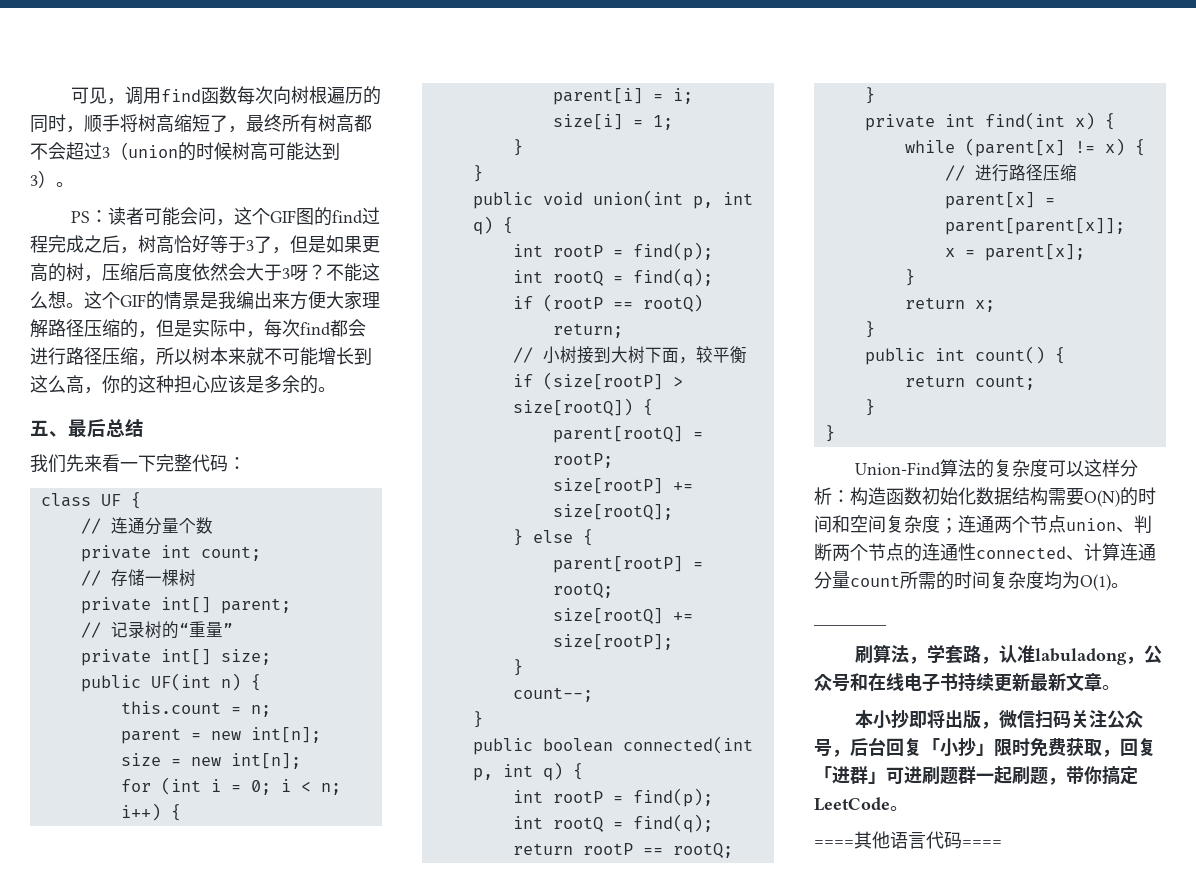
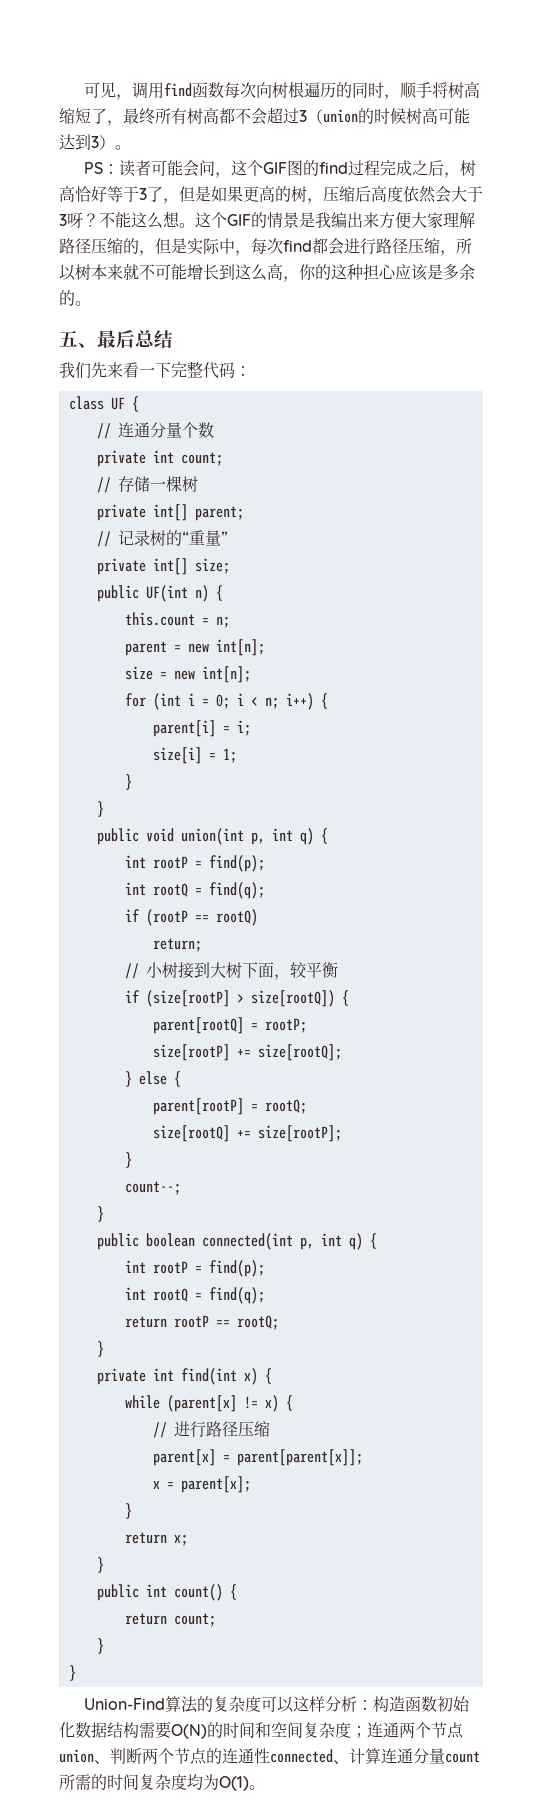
[814,624,886,626] [855,644,1163,665] [814,673,1120,692] [855,710,1144,729] [814,737,1156,757] [814,766,1138,785] [814,797,908,811] [814,831,1002,849] // ＿＿＿＿ // 刷算法，学套路，认准labuladong，公众号和在线电子书持续更新最新文章。 // 本小抄即将出版，微信扫码关注公众号，后台回复「小抄」限时免费获取，回复「进群」可进刷题群一起刷题，带你搞定LeetCode。 // ====其他语言代码==== -> (265, 1787) none

